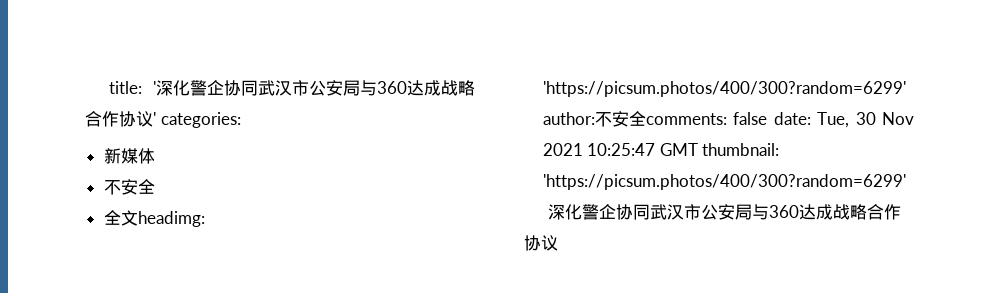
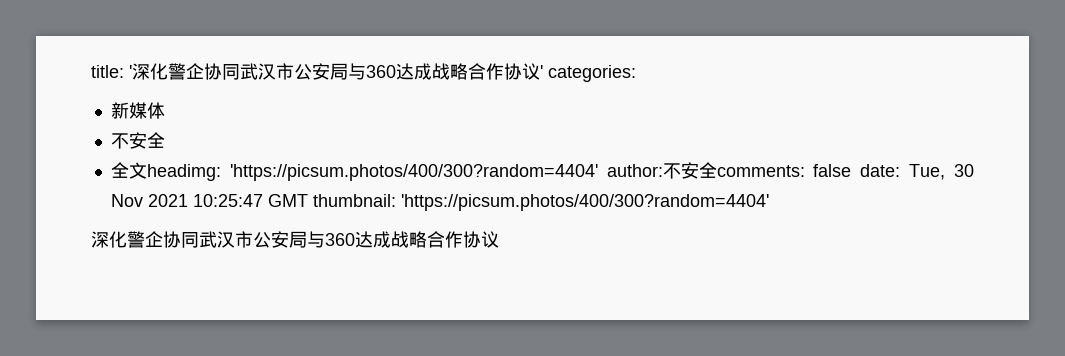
[542,81,906,97] 'https://picsum.photos/400/300?random=6299' -> [229,164,598,181] 'https://picsum.photos/400/300?random=4404'
[542,174,906,190] 'https://picsum.photos/400/300?random=6299' -> [400,194,769,211] 'https://picsum.photos/400/300?random=4404'

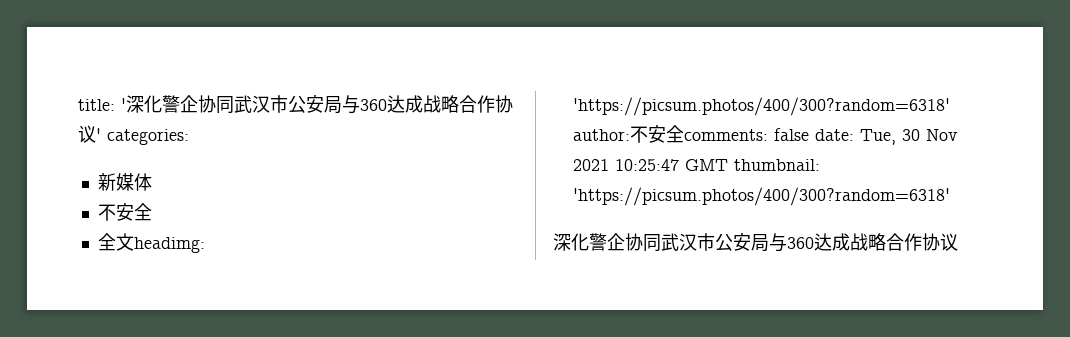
[229,164,598,181] 'https://picsum.photos/400/300?random=4404' -> [572,97,950,116] 'https://picsum.photos/400/300?random=6318'
[400,194,769,211] 'https://picsum.photos/400/300?random=4404' -> [572,187,950,206] 'https://picsum.photos/400/300?random=6318'

